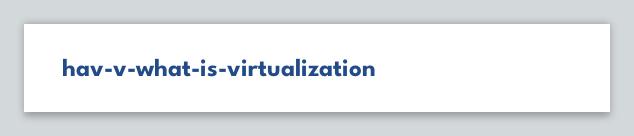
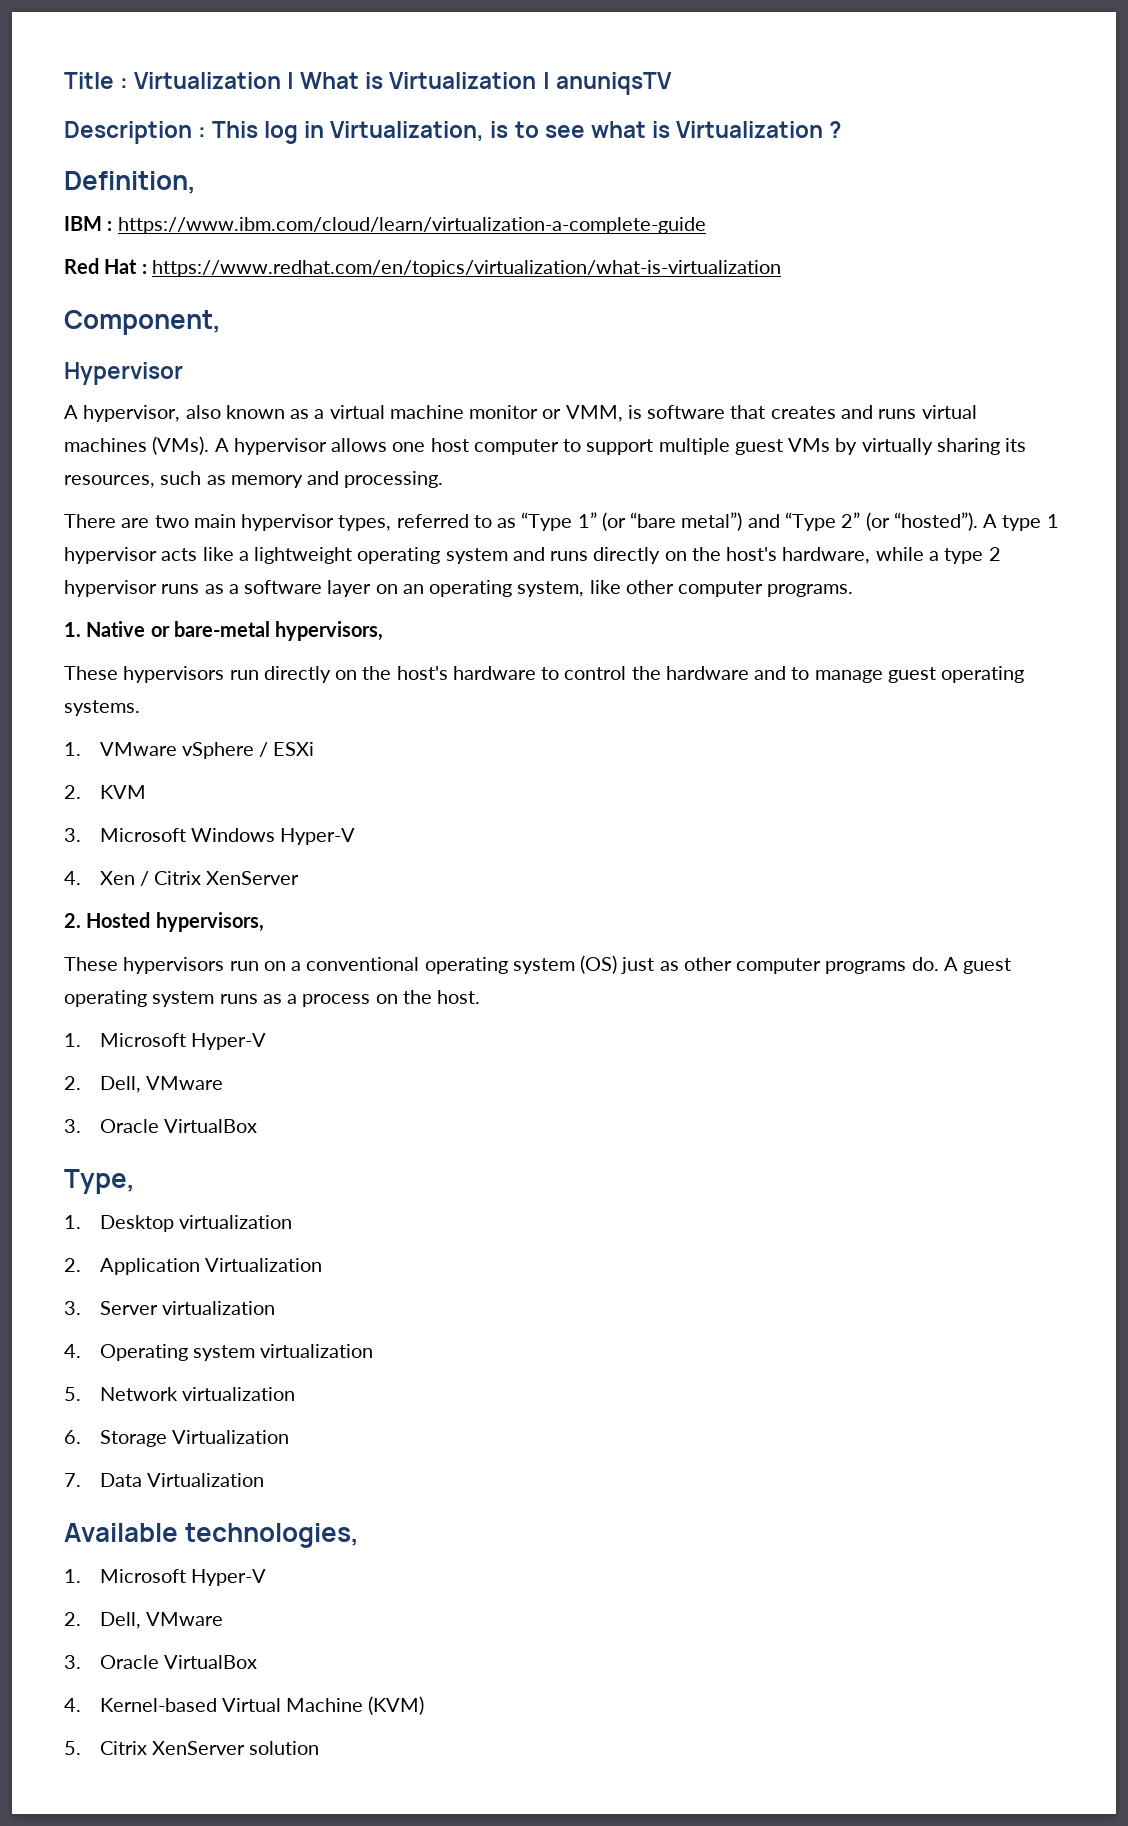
[62,58,376,77] hav-v-what-is-virtualization -> [64,72,672,95] [64,121,841,144] [64,171,196,194] [64,216,706,234] [64,258,781,277] [64,310,221,335] [64,362,183,385] [64,405,977,422] [64,436,1027,455] [64,471,444,488] [64,512,1059,531] [64,547,1001,564] [64,580,854,597] [64,621,384,641] [64,666,1025,683] [64,700,140,716] [64,742,315,759] [64,785,146,799] [64,828,356,845] [64,871,300,886] [64,912,264,932] [64,955,1012,974] [64,990,481,1007] [64,1033,266,1050] [64,1076,223,1093] [64,1119,257,1133] [64,1169,135,1194] [64,1215,292,1232] [64,1258,322,1275] [64,1301,275,1315] [64,1344,374,1361] [64,1387,295,1401] [64,1430,289,1447] [64,1473,264,1487] [64,1523,360,1548] [64,1569,266,1586] [64,1612,223,1629] [64,1655,257,1669] [64,1696,425,1715] [64,1741,320,1755] Title : Virtualization | What is Virtualization | anuniqsTV // Description : This log in Virtualization, is to see what is Virtualization ? // Definition, // IBM : https://www.ibm.com/cloud/learn/virtualization-a-complete-guide // Red Hat : https://www.redhat.com/en/topics/virtualization/what-is-virtualization // Component, // Hypervisor // A hypervisor, also known as a virtual machine monitor or VMM, is software that creates and runs virtual machines (VMs). A hypervisor allows one host computer to support multiple guest VMs by virtually sharing its resources, such as memory and processing. // There are two main hypervisor types, referred to as “Type 1” (or “bare metal”) and “Type 2” (or “hosted”). A type 1 hypervisor acts like a lightweight operating system and runs directly on the host's hardware, while a type 2 hypervisor runs as a software layer on an operating system, like other computer programs. // 1. Native or bare-metal hypervisors, // These hypervisors run directly on the host's hardware to control the hardware and to manage guest operating systems. // 1. VMware vSphere / ESXi // 2. KVM // 3. Microsoft Windows Hyper-V // 4. Xen / Citrix XenServer // 2. Hosted hypervisors, // These hypervisors run on a conventional operating system (OS) just as other computer programs do. A guest operating system runs as a process on the host. // 1. Microsoft Hyper-V // 2. Dell, VMware // 3. Oracle VirtualBox // Type, // 1. Desktop virtualization // 2. Application Virtualization // 3. Server virtualization // 4. Operating system virtualization // 5. Network virtualization // 6. Storage Virtualization // 7. Data Virtualization // Available technologies, // 1. Microsoft Hyper-V // 2. Dell, VMware // 3. Oracle VirtualBox // 4. Kernel-based Virtual Machine (KVM) // 5. Citrix XenServer solution

